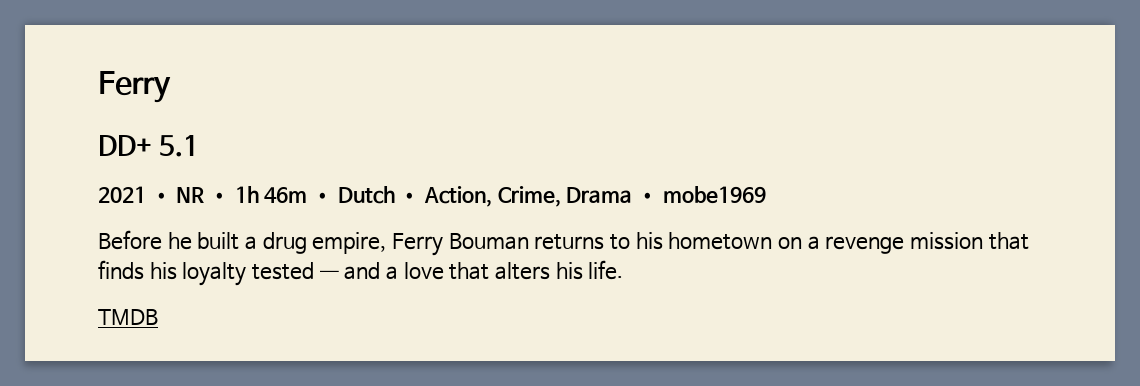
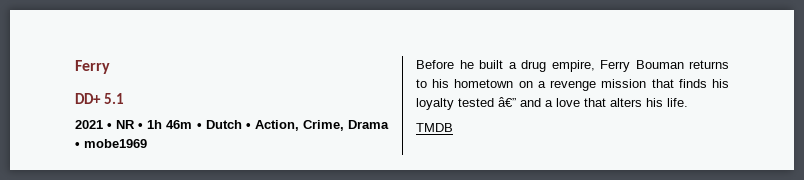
[319,270,339,278] — -> [498,97,516,107] â€”

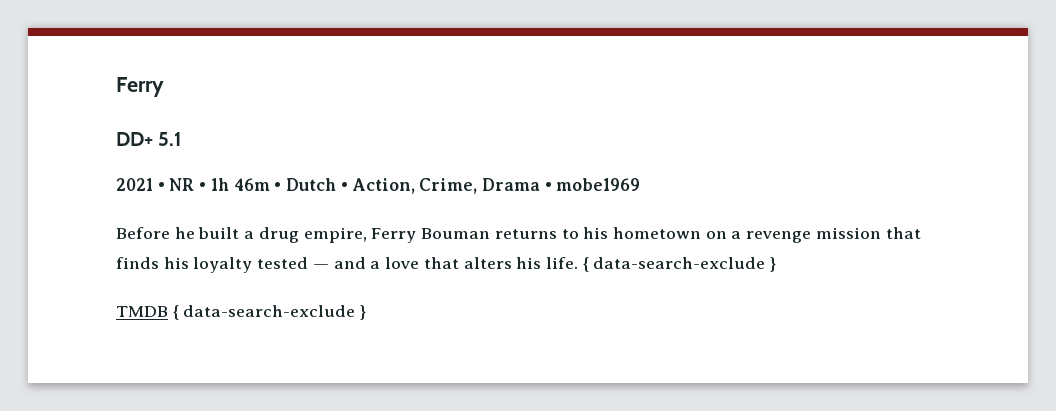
[498,97,516,107] â€” -> [312,264,329,269] —
[416,123,453,132] // TMDB -> [582,257,777,272] [116,305,367,320] { data-search-exclude } // TMDB { data-search-exclude }

